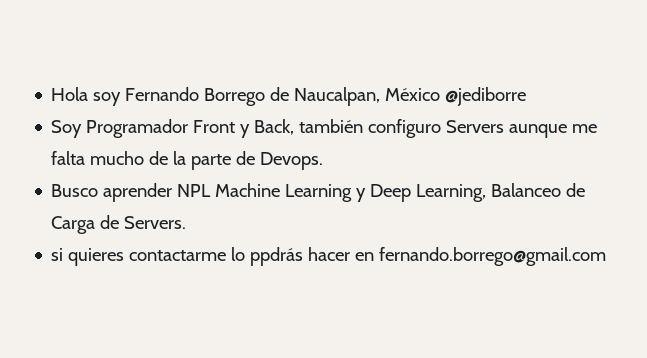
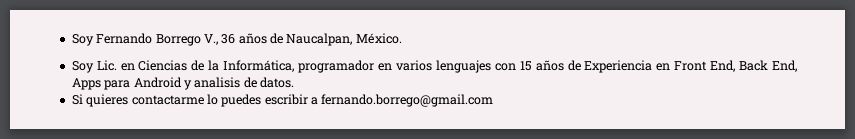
[51,87,527,106] [51,119,598,138] [51,151,324,170] [51,183,586,202] [51,215,187,234] [51,247,375,266] Hola soy Fernando Borrego de Naucalpan, México @jediborre // Soy Programador Front y Back, también configuro Servers aunque me falta mucho de la parte de Devops. // Busco aprender NPL Machine Learning y Deep Learning, Balanceo de Carga de Servers. // si quieres contactarme lo ppdrás hacer en -> [71,33,402,46] [71,60,798,73] [71,77,294,90] [71,94,318,107] Soy Fernando Borrego V., 36 años de Naucalpan, México. // Soy Lic. en Ciencias de la Informática, programador en varios lenguajes con 15 años de Experiencia en Front End, Back End, Apps para Android y analisis de datos. // Si quieres contactarme lo puedes escribir a

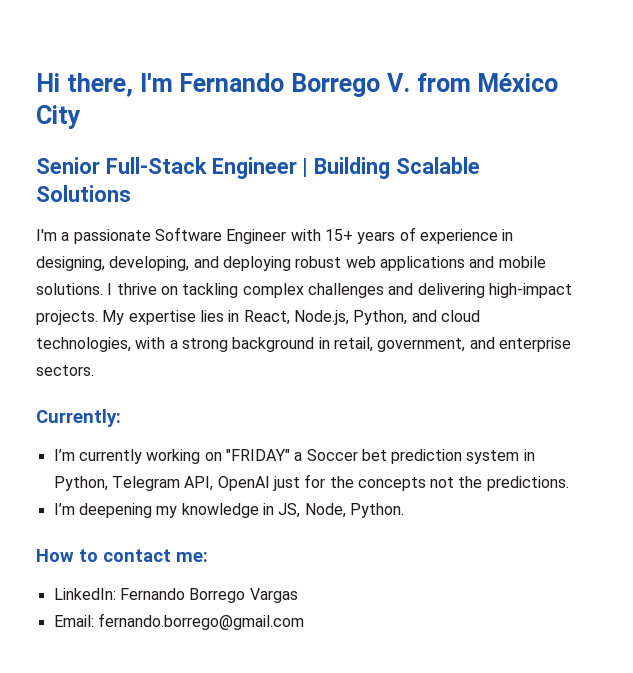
[71,33,402,46] [71,60,798,73] [71,77,294,90] [71,94,318,107] Soy Fernando Borrego V., 36 años de Naucalpan, México. // Soy Lic. en Ciencias de la Informática, programador en varios lenguajes con 15 años de Experiencia en Front End, Back End, Apps para Android y analisis de datos. // Si quieres contactarme lo puedes escribir a -> [36,73,559,97] [36,105,81,129] [36,157,481,179] [36,185,131,202] [36,227,514,244] [36,256,546,271] [36,283,572,298] [36,310,480,325] [36,337,571,352] [36,365,94,376] [36,409,121,427] [53,449,535,464] [53,474,569,491] [53,503,404,518] [36,549,208,562] [53,588,298,603] [53,615,94,627] Hi there, I'm Fernando Borrego V. from México City // Senior Full-Stack Engineer | Building Scalable Solutions // I'm a passionate Software Engineer with 15+ years of experience in designing, developing, and deploying robust web applications and mobile solutions. I thrive on tackling complex challenges and delivering high-impact projects. My expertise lies in React, Node.js, Python, and cloud technologies, with a strong background in retail, government, and enterprise sectors. // Currently: // I’m currently working on "FRIDAY" a Soccer bet prediction system in Python, Telegram API, OpenAI just for the concepts not the predictions. // I’m deepening my knowledge in JS, Node, Python. // How to contact me: // LinkedIn: Fernando Borrego Vargas // Email:

